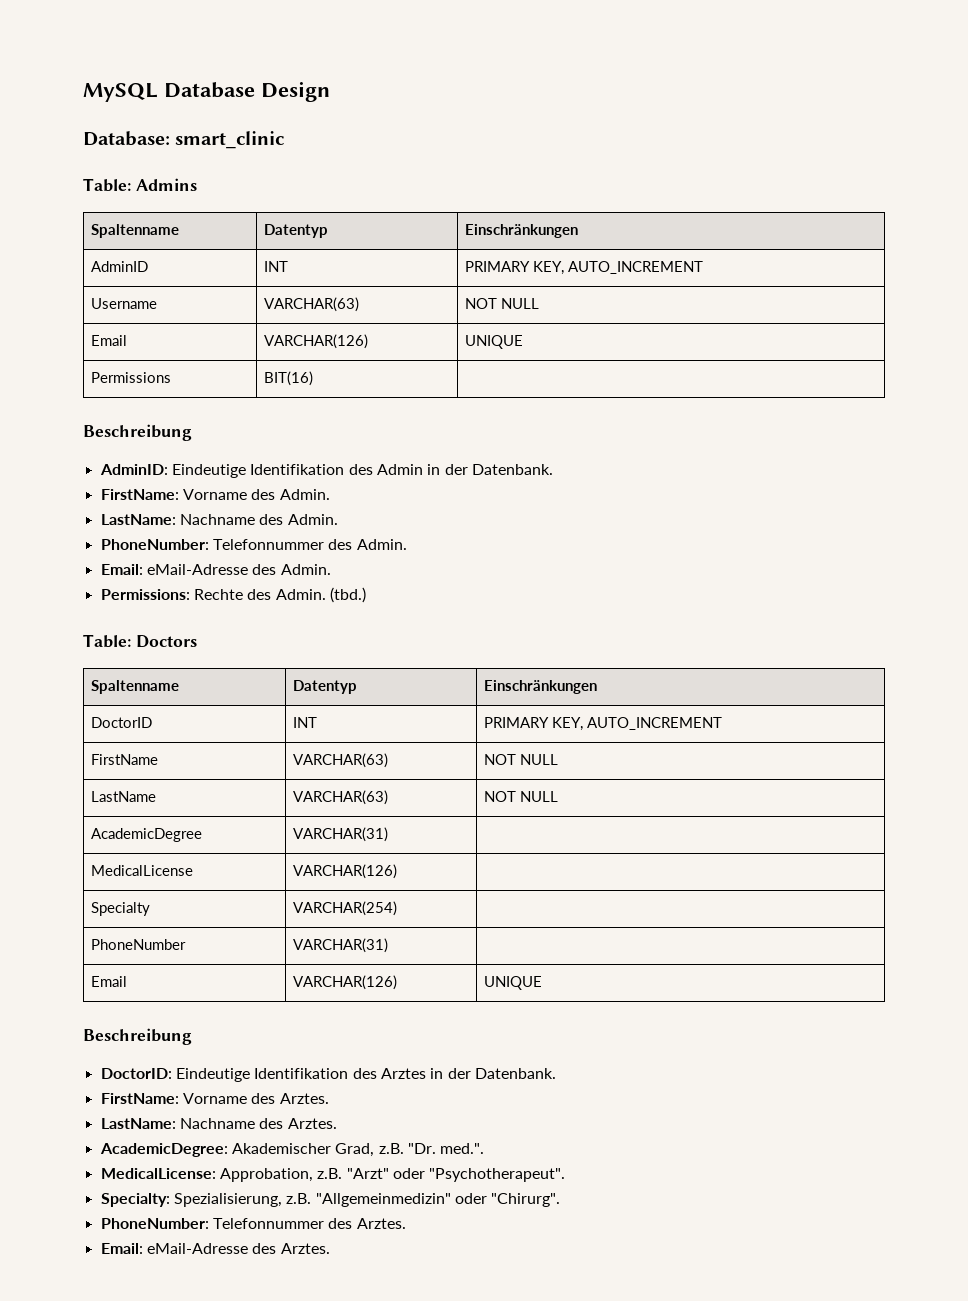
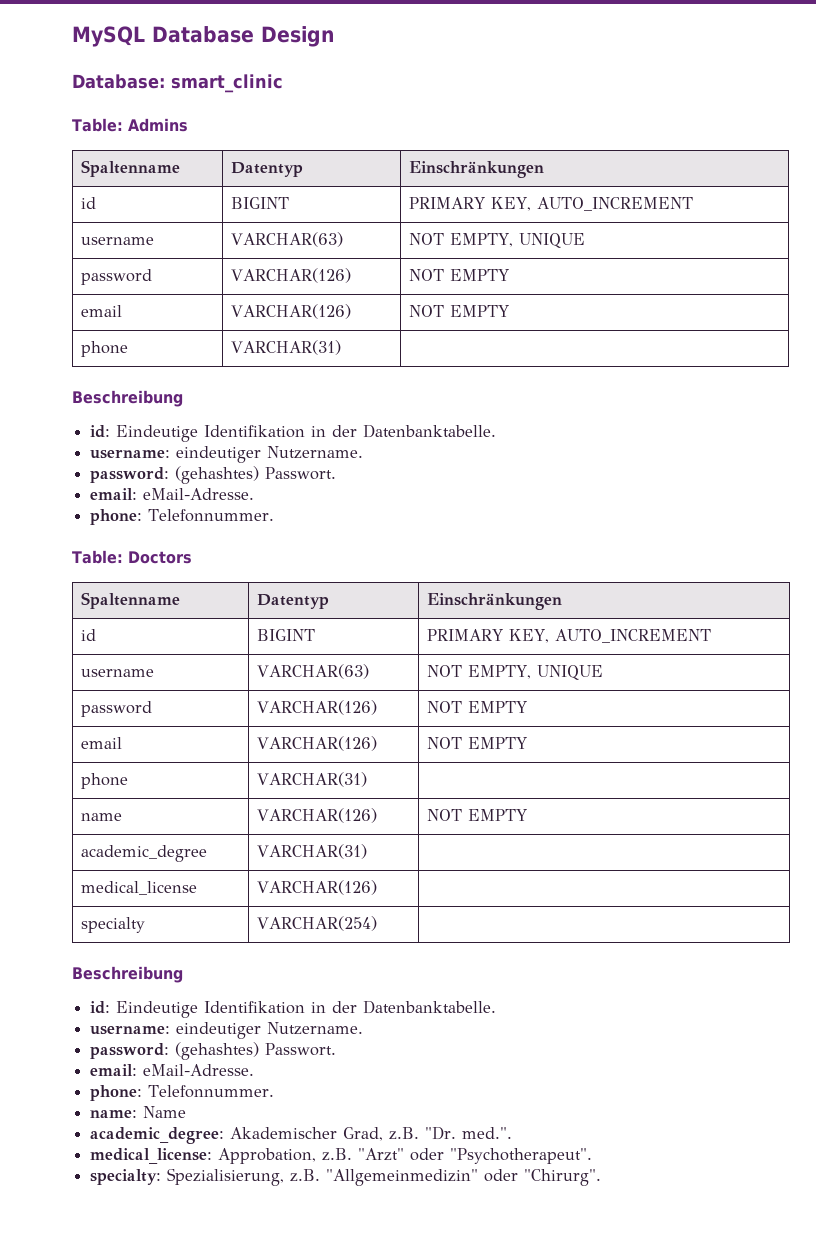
[90,261,148,272] [263,261,288,272] [464,261,703,275] [90,298,157,309] [263,297,359,312] [464,298,539,309] [90,335,127,346] [263,334,368,349] [464,335,523,349] [90,372,171,383] [263,371,313,386] [83,424,192,441] [99,464,553,478] [100,489,330,500] [100,514,338,525] [100,539,407,550] [100,564,331,575] [100,587,366,603] AdminID | INT | PRIMARY KEY, AUTO_INCREMENT // Username | VARCHAR(63) | NOT NULL // Email | VARCHAR(126) | UNIQUE // Permissions | BIT(16) | // Beschreibung // AdminID: Eindeutige Identifikation des Admin in der Datenbank. // FirstName: Vorname des Admin. // LastName: Nachname des Admin. // PhoneNumber: Telefonnummer des Admin. // Email: eMail-Adresse des Admin. // Permissions: Rechte des Admin. (tbd.) -> [80,197,96,209] [230,197,289,209] [408,197,693,211] [80,237,154,245] [230,232,343,247] [408,233,585,248] [80,269,152,285] [230,268,351,283] [408,269,509,281] [80,305,122,317] [230,304,351,319] [408,305,509,317] [80,341,128,357] [230,340,341,355] [72,390,183,407] [90,424,497,442] [90,446,364,463] [90,466,337,484] [90,488,255,500] [90,509,275,525] id | BIGINT | PRIMARY KEY, AUTO_INCREMENT // username | VARCHAR(63) | NOT EMPTY, UNIQUE // password | VARCHAR(126) | NOT EMPTY // email | VARCHAR(126) | NOT EMPTY // phone | VARCHAR(31) | // Beschreibung // id: Eindeutige Identifikation in der Datenbanktabelle. // username: eindeutiger Nutzername. // password: (gehashtes) Passwort. // email: eMail-Adresse. // phone: Telefonnummer.
[90,717,152,728] [292,717,317,728] [483,717,722,731] [90,754,158,765] [292,753,388,768] [483,754,558,765] [90,791,156,802] [292,790,388,805] [483,791,558,802] [90,828,202,842] [292,827,388,842] [90,865,193,876] DoctorID | INT | PRIMARY KEY, AUTO_INCREMENT // FirstName | VARCHAR(63) | NOT NULL // LastName | VARCHAR(63) | NOT NULL // AcademicDegree | VARCHAR(31) | // MedicalLicense -> [80,629,96,641] [256,629,315,641] [426,629,711,643] [80,669,154,677] [256,664,369,679] [426,665,603,680] [80,701,152,717] [256,700,377,715] [426,701,527,713] [80,737,122,749] [256,736,377,751] [426,737,527,749] [80,773,128,789] [256,772,367,787] [80,813,122,821] [256,808,377,823] [426,809,527,821] [80,845,207,862] [256,844,367,859] [80,881,197,895] id | BIGINT | PRIMARY KEY, AUTO_INCREMENT // username | VARCHAR(63) | NOT EMPTY, UNIQUE // password | VARCHAR(126) | NOT EMPTY // email | VARCHAR(126) | NOT EMPTY // phone | VARCHAR(31) | // name | VARCHAR(126) | NOT EMPTY // academic_degree | VARCHAR(31) | // medical_license
[90,902,150,916] Specialty -> [80,917,145,933] specialty
[90,939,186,950] [292,938,388,953] [90,976,127,987] [292,975,397,990] [483,976,542,990] [83,1028,192,1045] [100,1068,556,1082] [100,1093,329,1104] [100,1118,337,1129] [99,1143,228,1157] // PhoneNumber | VARCHAR(31) | // Email | VARCHAR(126) | UNIQUE // Beschreibung // DoctorID: Eindeutige Identifikation des Arztes in der Datenbank. // FirstName: Vorname des Arztes. // LastName: Nachname des Arztes. // AcademicDegree: -> [72,966,183,983] [90,1000,497,1018] [90,1022,364,1039] [90,1042,337,1060] [90,1064,255,1076] [90,1085,275,1101] [90,1106,187,1118] [90,1127,225,1144] // Beschreibung // id: Eindeutige Identifikation in der Datenbanktabelle. // username: eindeutiger Nutzername. // password: (gehashtes) Passwort. // email: eMail-Adresse. // phone: Telefonnummer. // name: Name // academic_degree:
[100,1168,216,1179] MedicalLicense: -> [90,1148,213,1164] medical_license:
[100,1193,170,1207] Specialty: -> [90,1169,162,1185] specialty:
[100,1218,406,1229] [100,1243,330,1254] // PhoneNumber: Telefonnummer des Arztes. // Email: eMail-Adresse des Arztes. -> (602, 1177) none

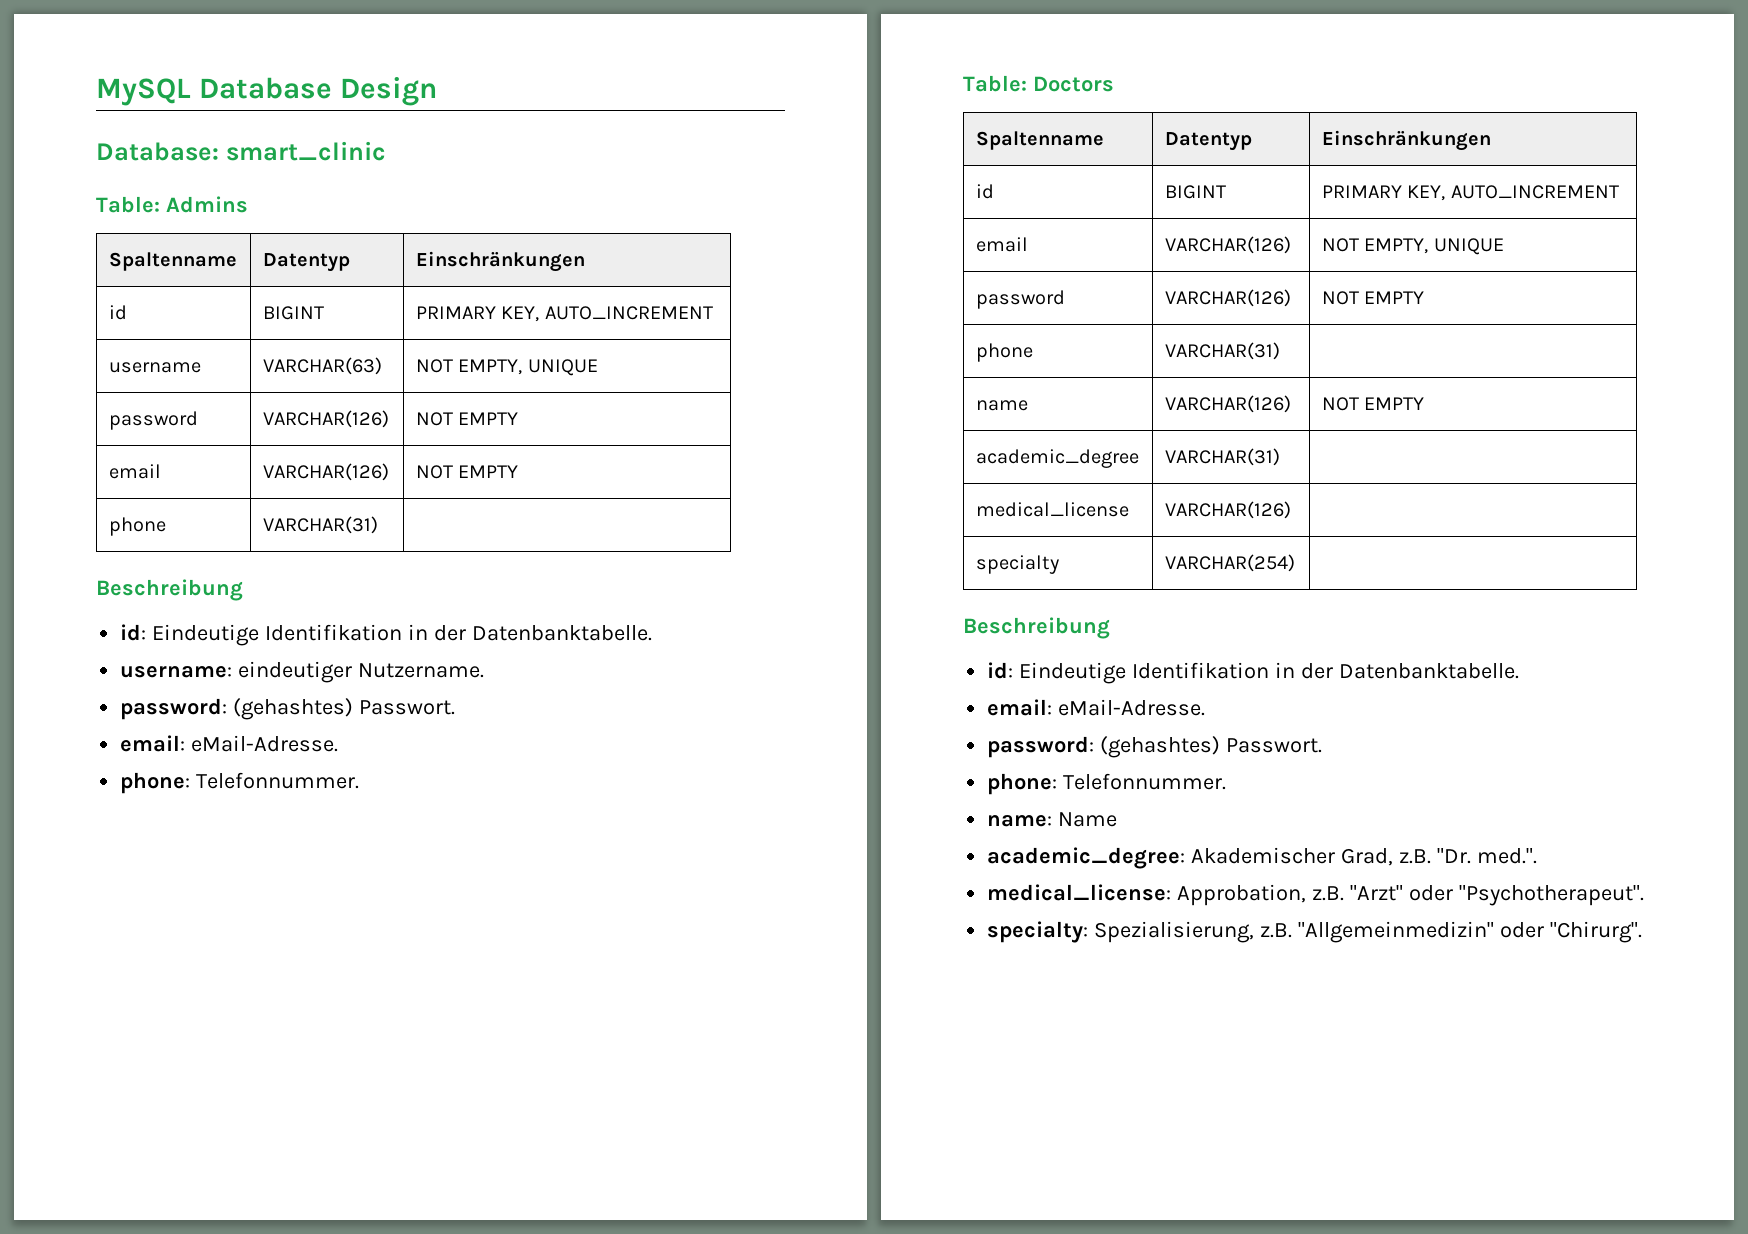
[80,669,154,677] [256,664,369,679] [426,665,603,680] [80,701,152,717] [256,700,377,715] [426,701,527,713] [80,737,122,749] [256,736,377,751] [426,737,527,749] username | VARCHAR(63) | NOT EMPTY, UNIQUE // password | VARCHAR(126) | NOT EMPTY // email | VARCHAR(126) | NOT EMPTY -> [975,237,1028,252] [1164,236,1291,254] [1321,238,1504,255] [975,290,1065,309] [1164,289,1291,307] [1321,291,1425,305] email | VARCHAR(126) | NOT EMPTY, UNIQUE // password | VARCHAR(126) | NOT EMPTY
[90,1022,364,1039] [90,1042,337,1060] [90,1064,255,1076] username: eindeutiger Nutzername. // password: (gehashtes) Passwort. // email: eMail-Adresse. -> [987,699,1206,716] [987,736,1323,758] email: eMail-Adresse. // password: (gehashtes) Passwort.

